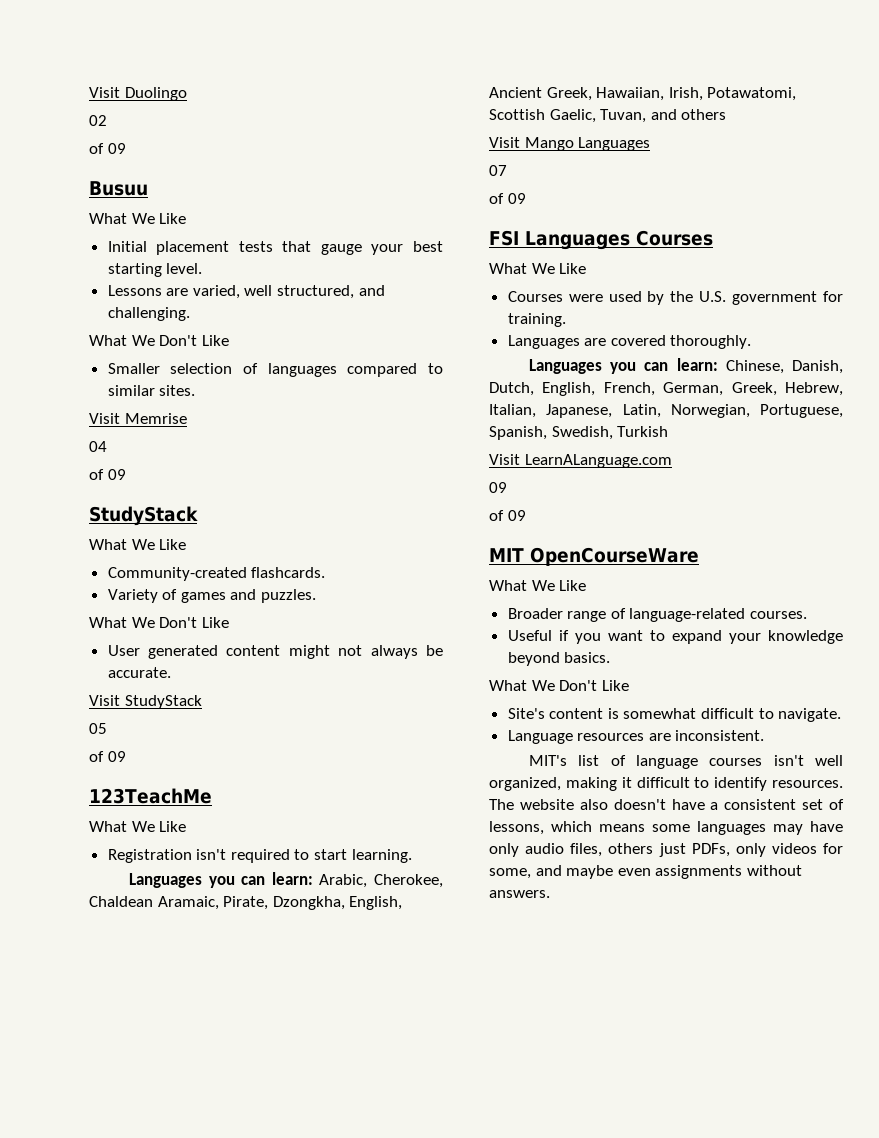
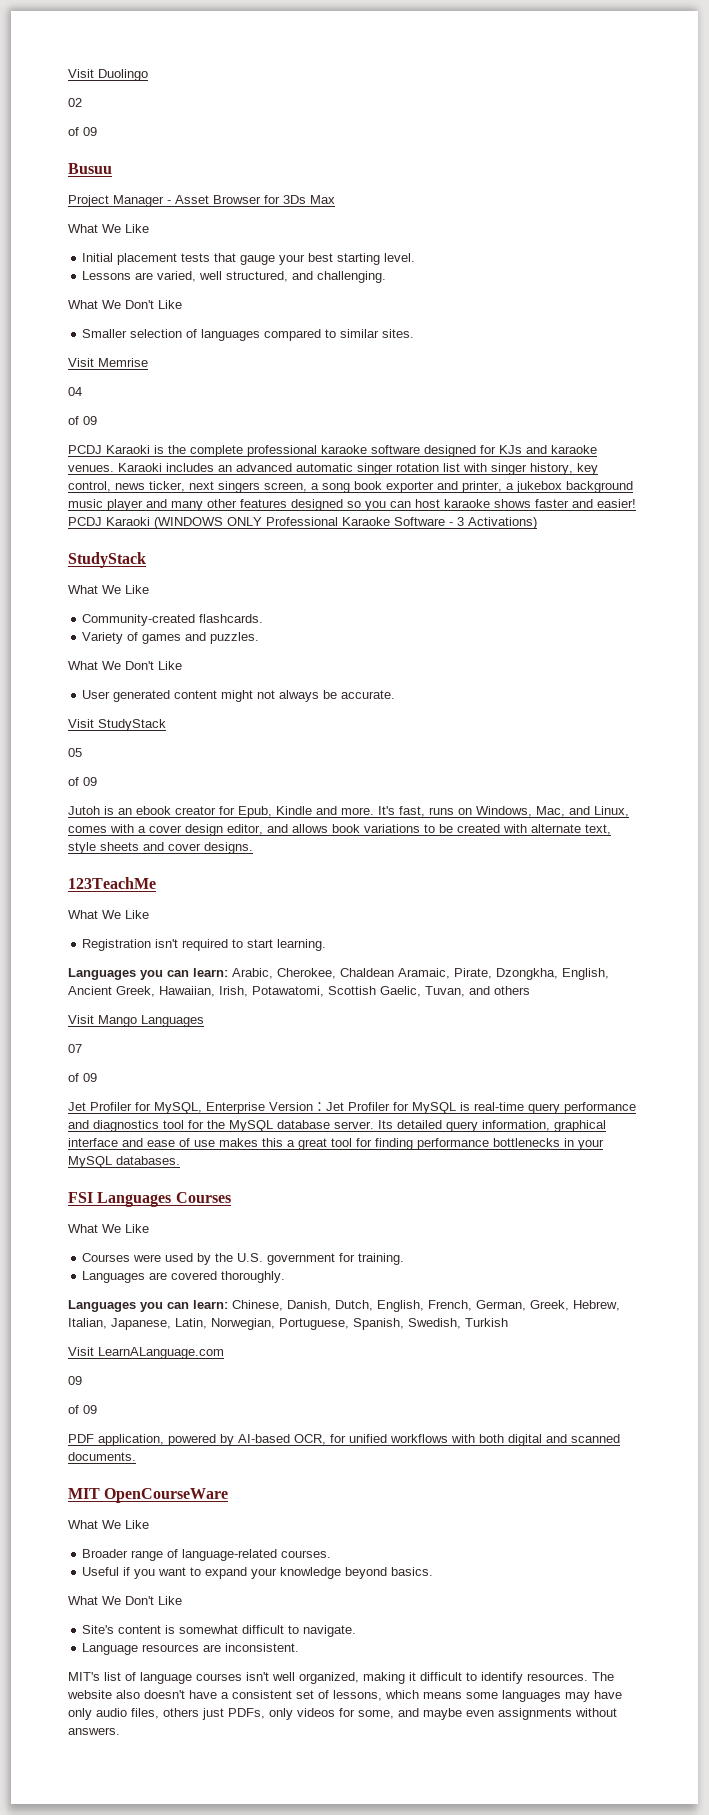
(148, 188) none -> [68,195,335,207] // Project Manager - Asset Browser for 3Ds Max
(126, 474) none -> [68,445,597,457] [68,463,598,475] [68,481,633,493] [68,499,636,511] [68,517,537,529] // PCDJ Karaoki is the complete professional karaoke software designed for KJs and karaoke venues. Karaoki includes an advanced automatic singer rotation list with singer history, key control, news ticker, next singers screen, a song book exporter and printer, a jukebox background music player and many other features designed so you can host karaoke shows faster and easier! PCDJ Karaoki (WINDOWS ONLY Professional Karaoke Software - 3 Activations)
(126, 756) none -> [68,806,629,818] [68,824,611,836] [68,842,253,854] // Jutoh is an ebook creator for Epub, Kindle and more. It's fast, runs on Windows, Mac, and Linux, comes with a cover design editor, and allows book variations to be created with alternate text, style sheets and cover designs.
(526, 198) none -> [68,1102,636,1114] [68,1120,606,1132] [68,1138,604,1150] [68,1156,180,1168] // Jet Profiler for MySQL, Enterprise Version：Jet Profiler for MySQL is real-time query performance and diagnostics tool for the MySQL database server. Its detailed query information, graphical interface and ease of use makes this a great tool for finding performance bottlenecks in your MySQL databases.
(526, 515) none -> [68,1434,620,1446] [68,1452,136,1461] // PDF application, powered by AI-based OCR, for unified workflows with both digital and scanned documents.

